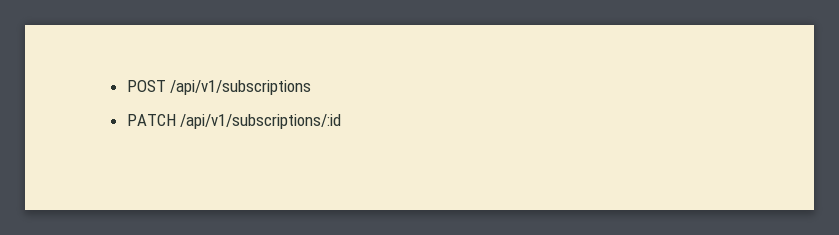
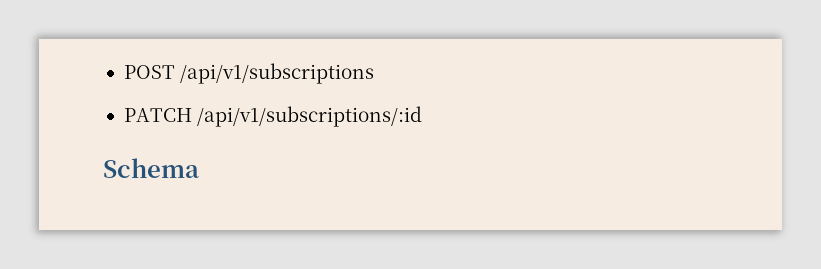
(342, 121) none -> [103,158,199,178] // Schema

